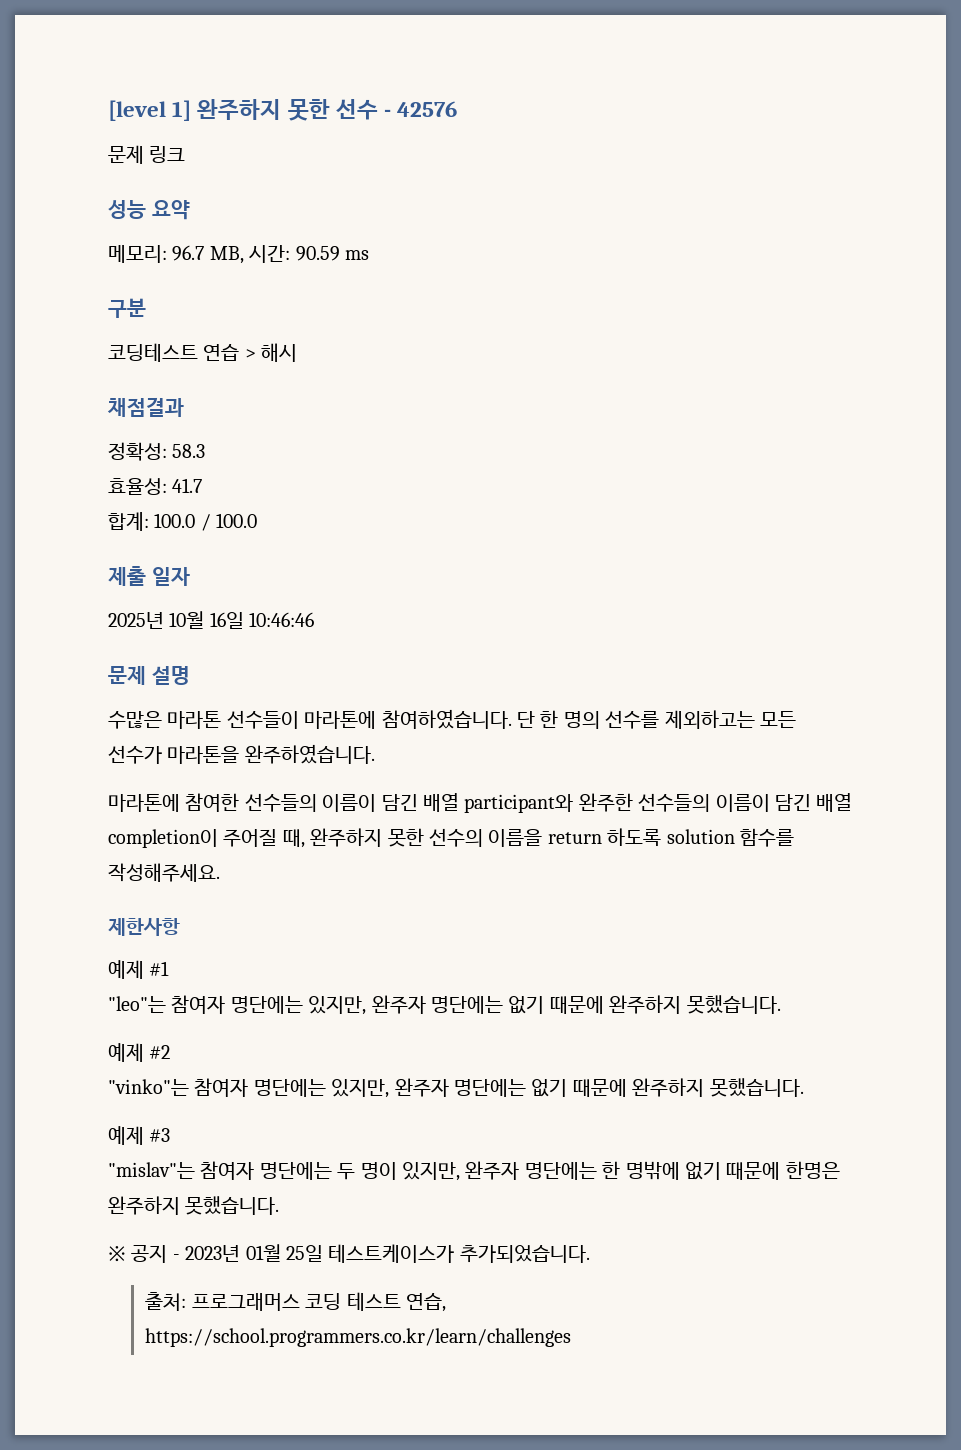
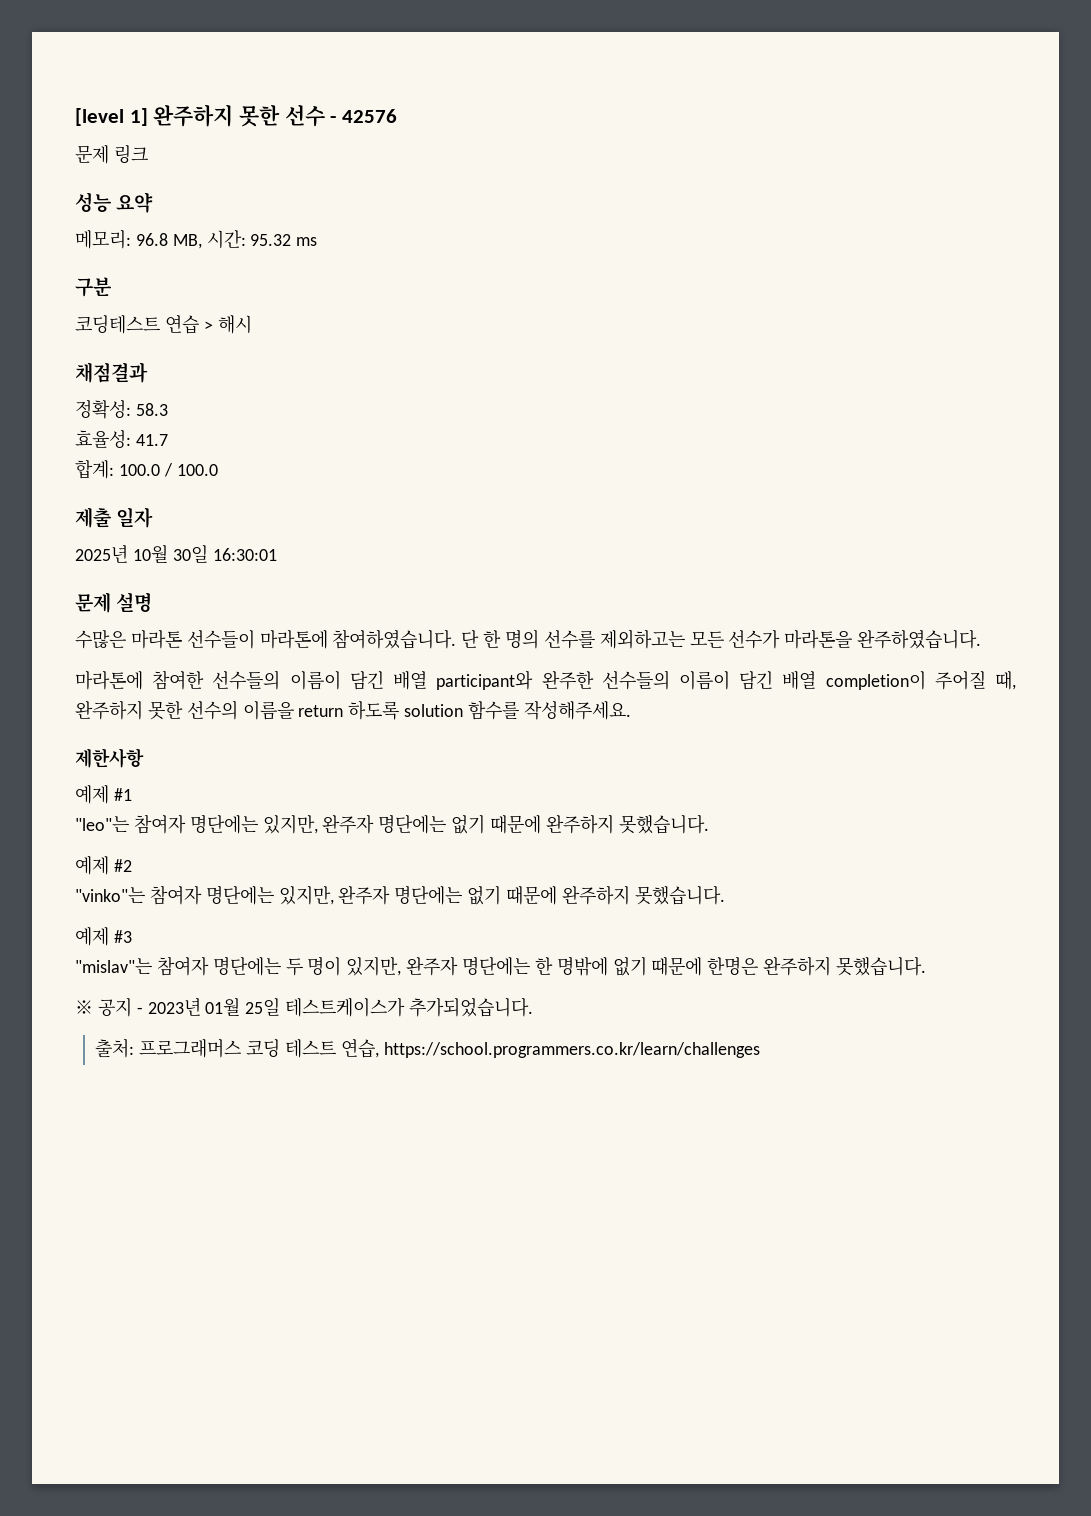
[172,245,205,261] 96.7 -> [135,233,168,246] 96.8
[295,246,340,261] 90.59 -> [250,234,292,246] 95.32
[209,612,315,629] 16일 10:46:46 -> [172,545,277,563] 30일 16:30:01

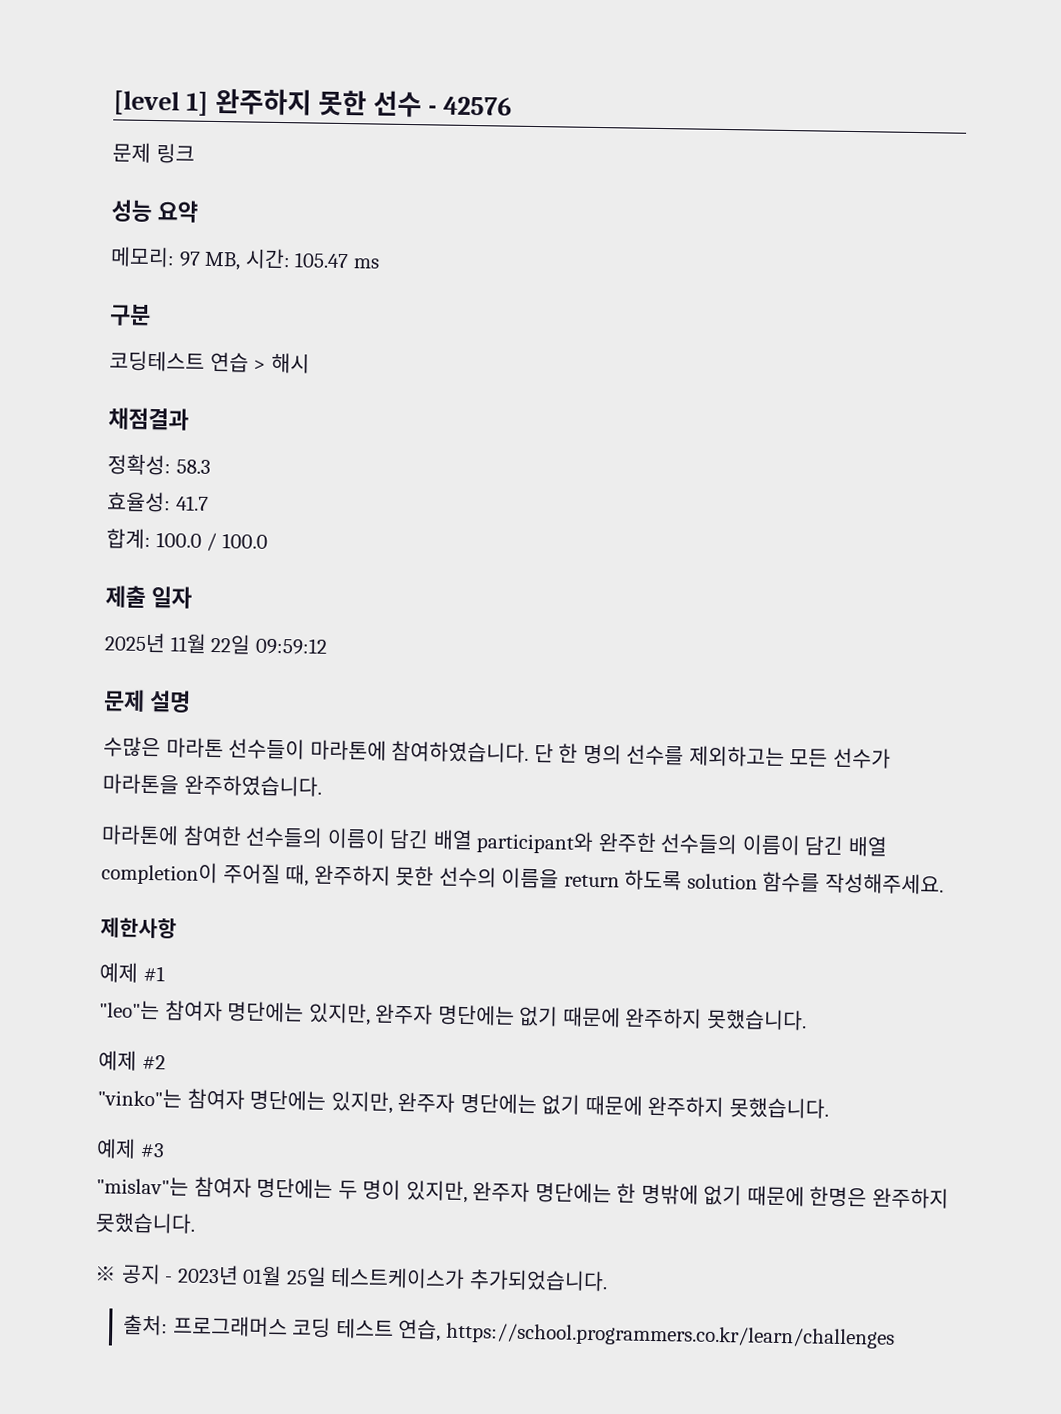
[135,233,168,246] 96.8 -> [178,251,201,267] 97
[250,234,292,246] 95.32 -> [294,252,350,269] 105.47
[132,545,277,563] 10월 30일 16:30:01 -> [169,633,328,655] 11월 22일 09:59:12

